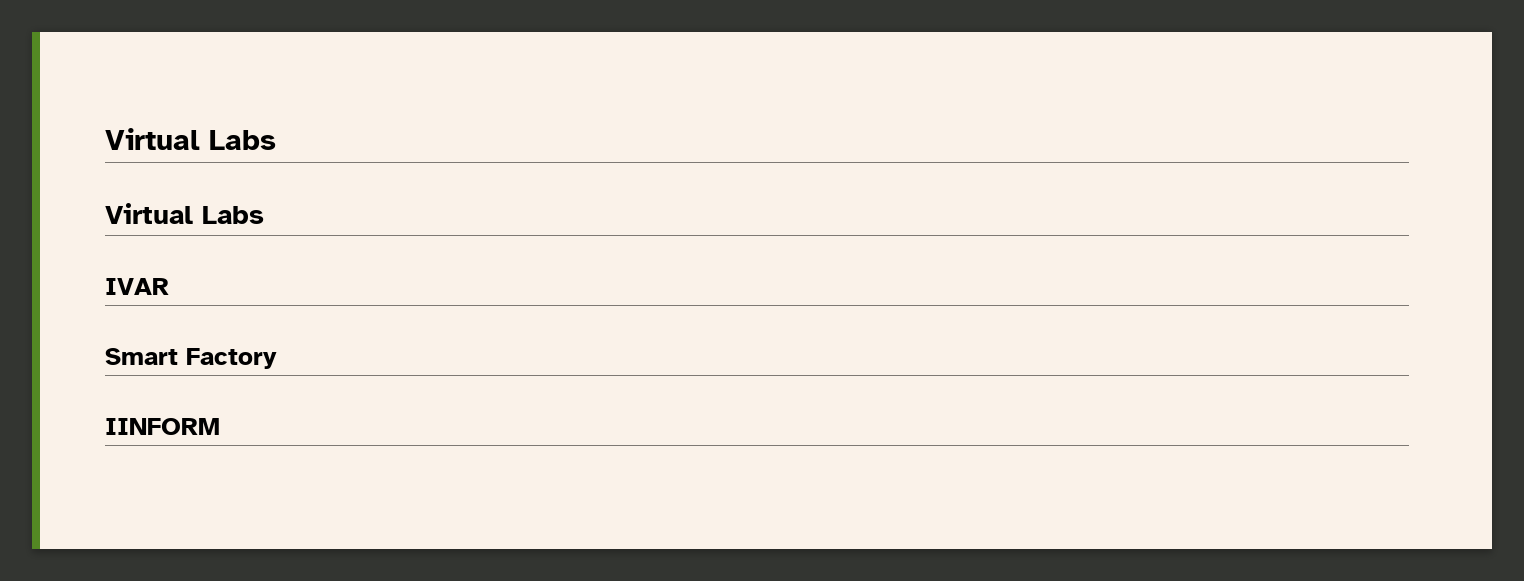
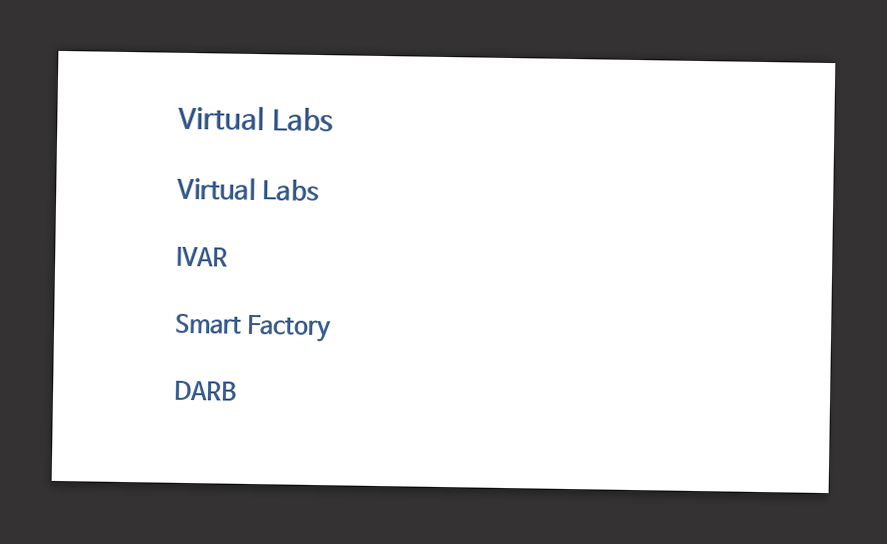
[105,418,220,435] IINFORM -> [173,380,237,401] DARB

